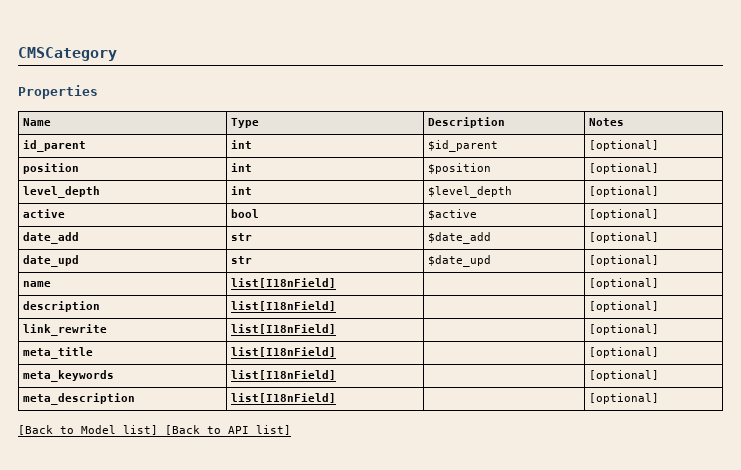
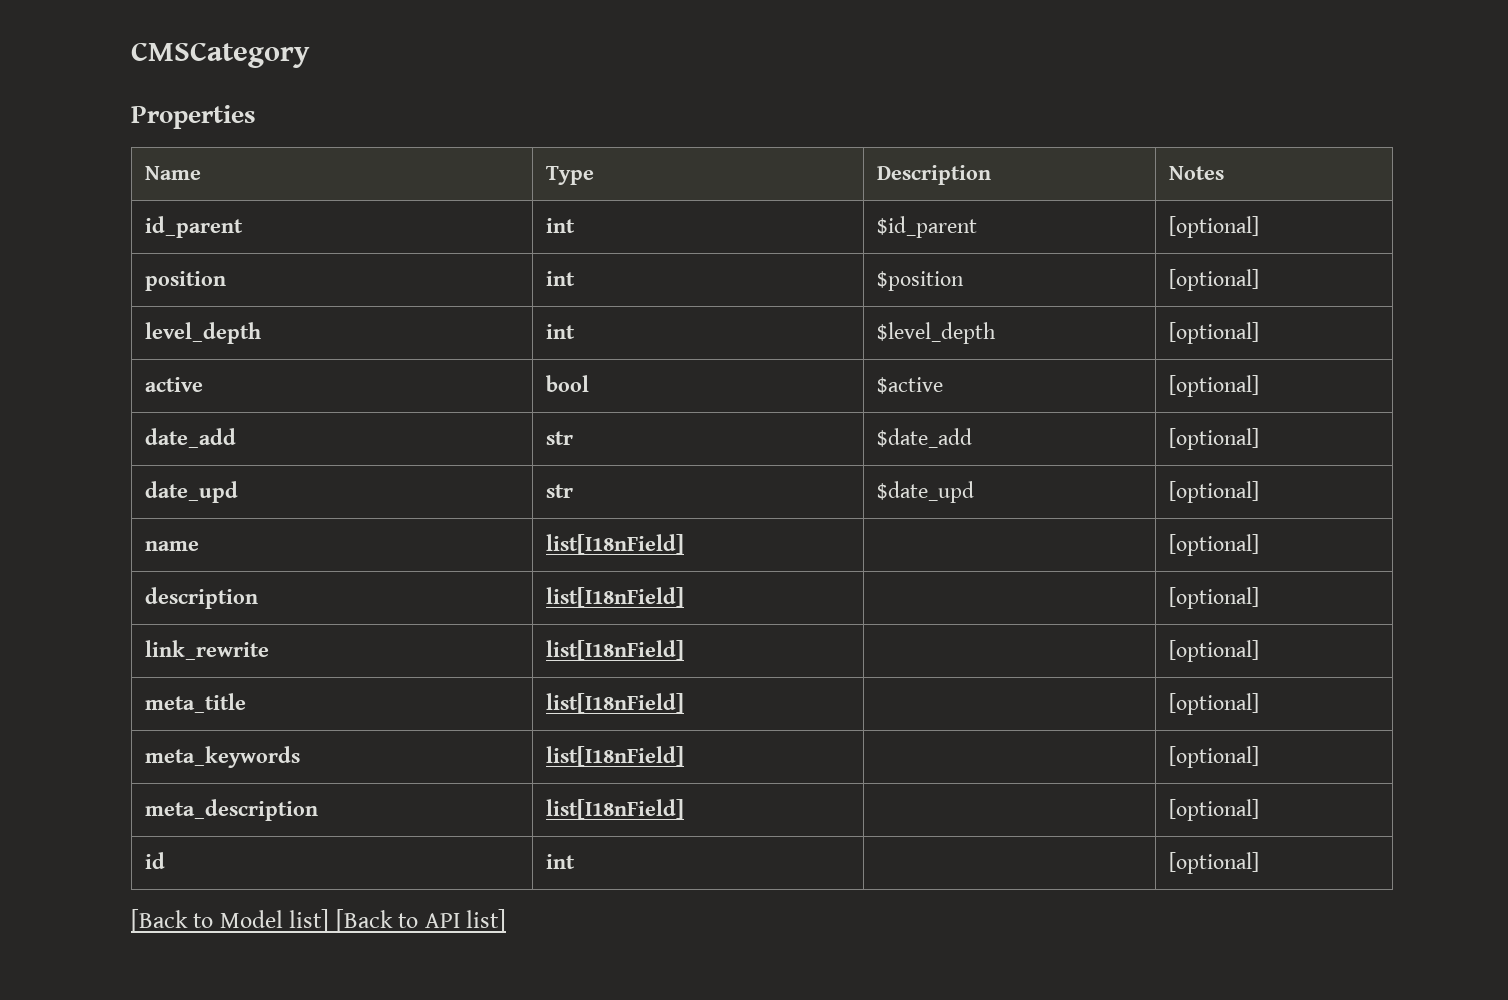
(659, 398) none -> [145,852,166,869] [546,854,576,869] [1169,852,1260,874] // id | int | | [optional]

